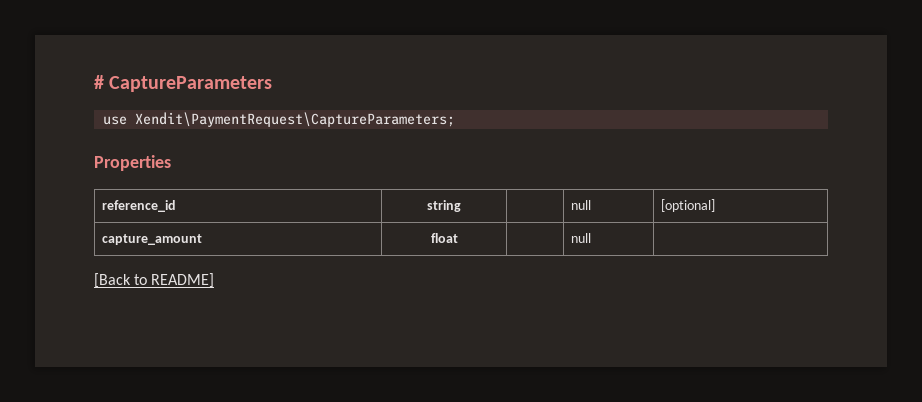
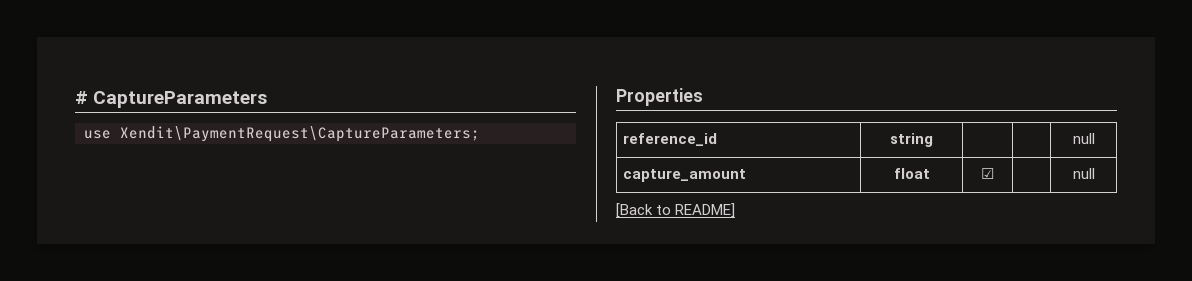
[570,200,591,210] [660,199,715,212] null | [optional] -> [1072,133,1095,144] | null
[570,233,591,243] | | null | -> [981,168,994,179] [1072,168,1095,179] | ☑ | | null

